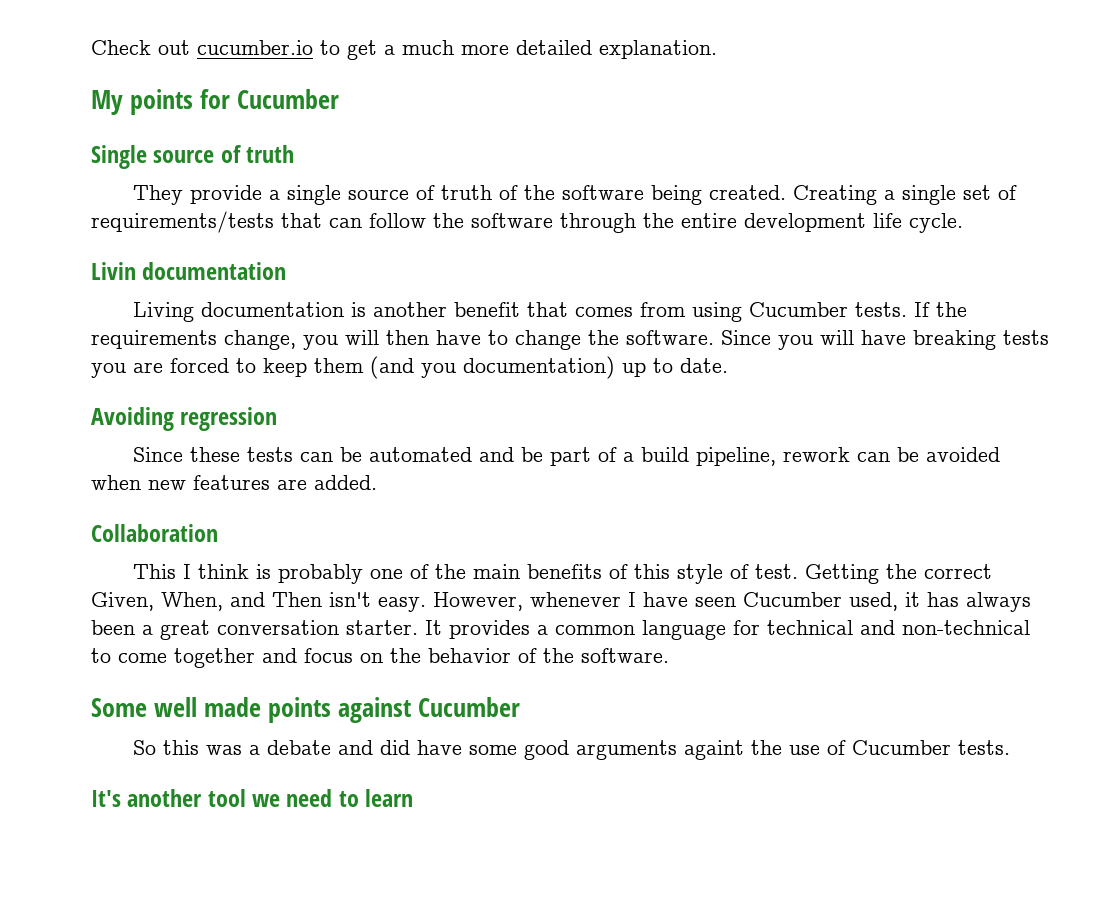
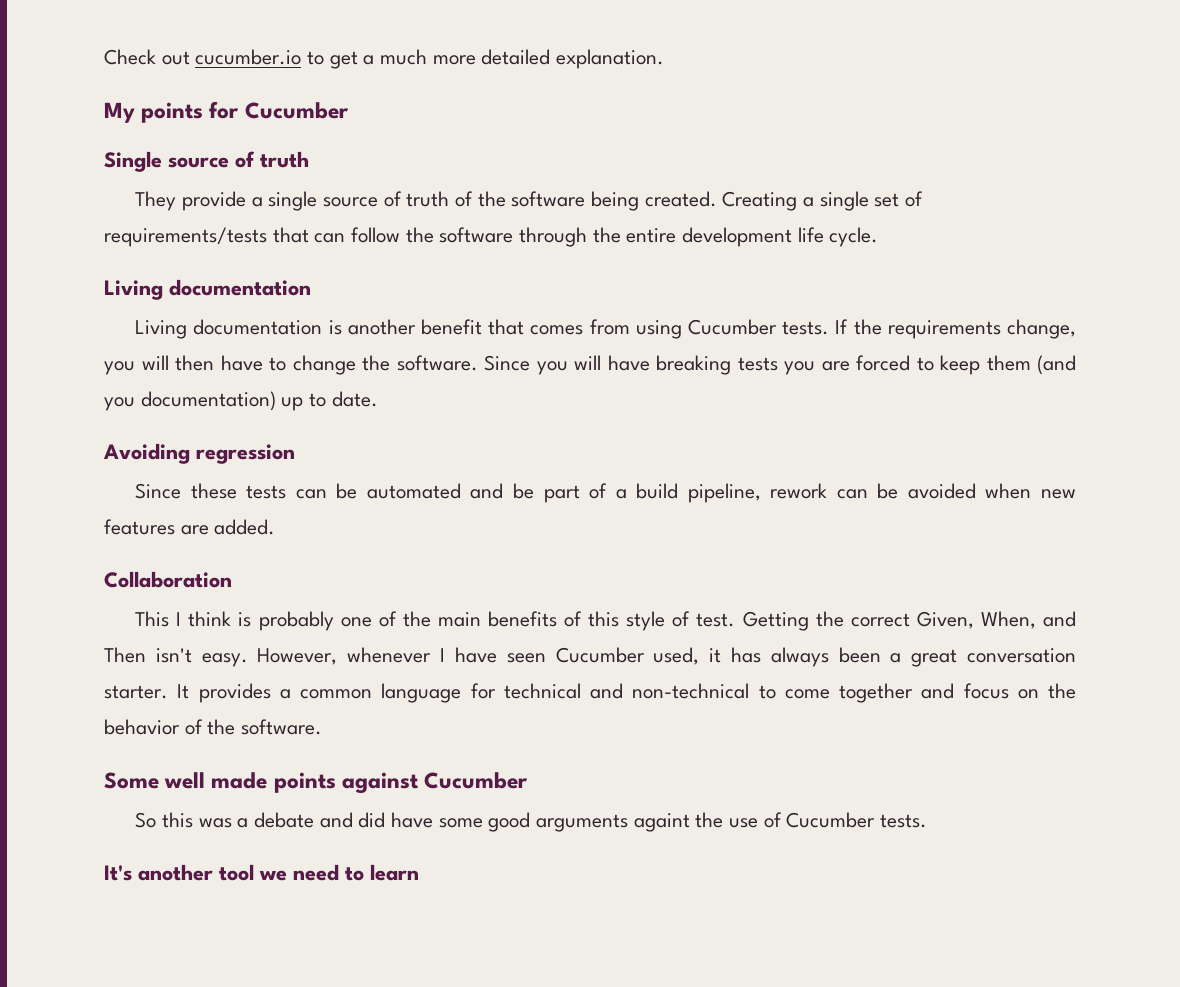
[91,262,136,280] Livin -> [104,280,163,300] Living

